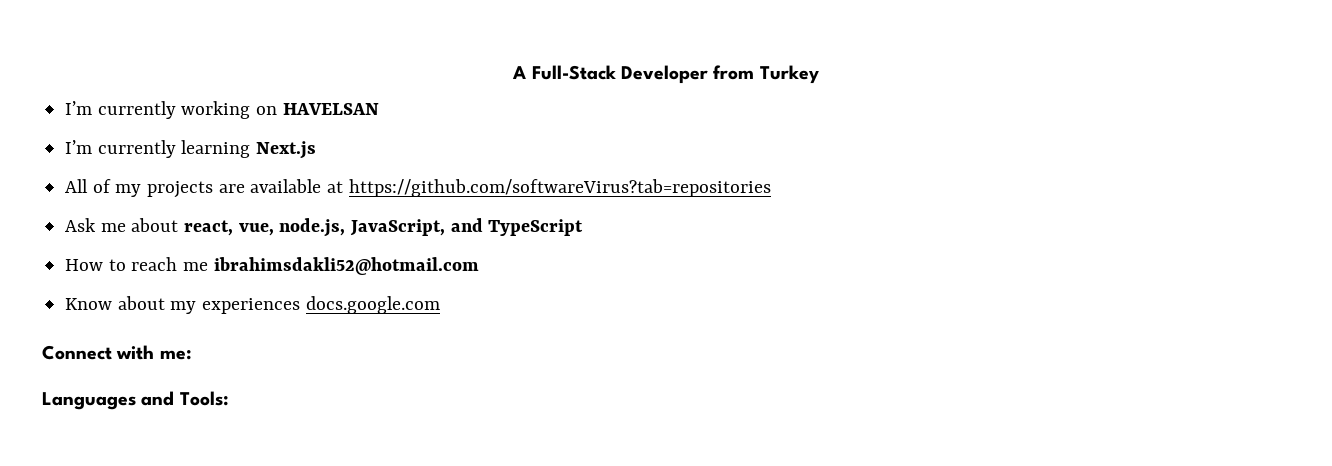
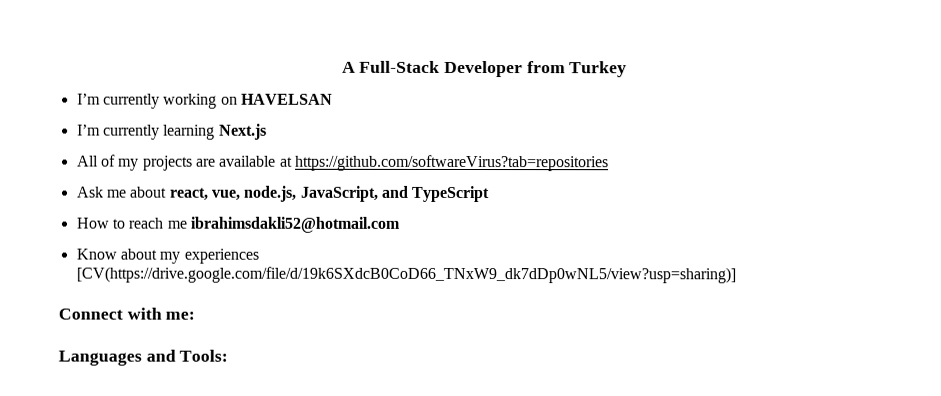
[305,296,440,314] docs.google.com -> [75,266,736,284] [CV(https://drive.google.com/file/d/19k6SXdcB0CoD66_TNxW9_dk7dDp0wNL5/view?usp=sharing)]

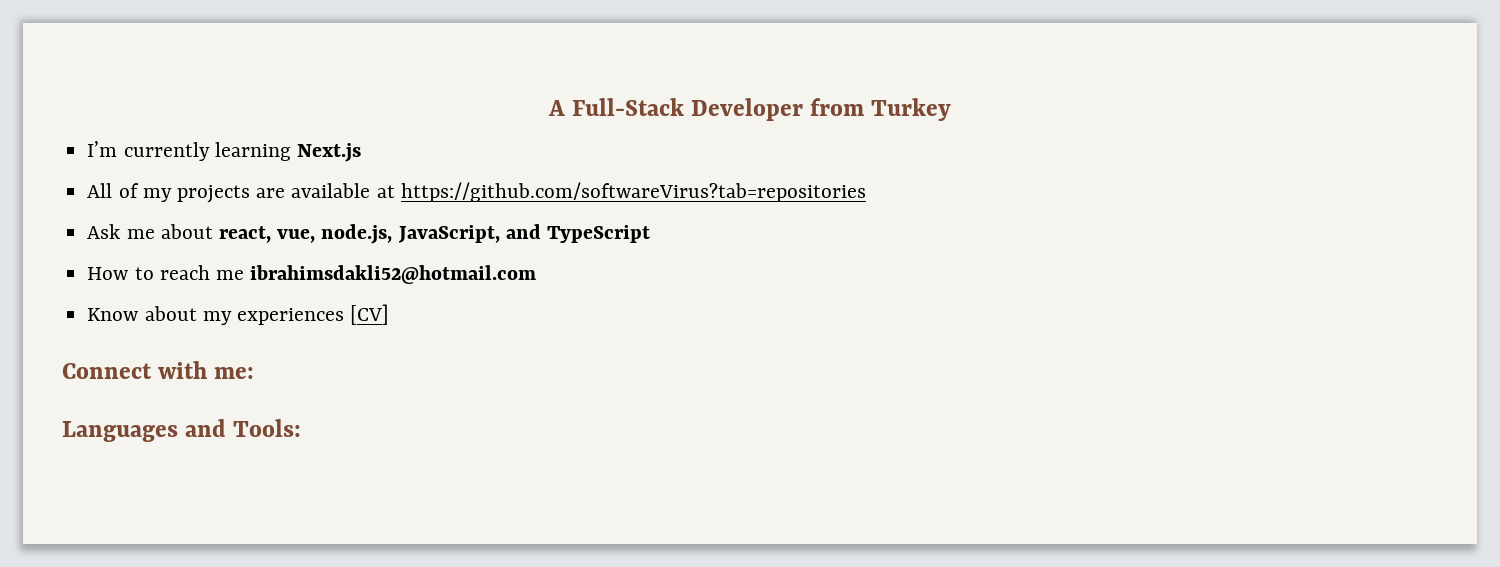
[76,93,333,109] // I’m currently working on HAVELSAN -> (952, 109) none
[75,266,736,284] [CV(https://drive.google.com/file/d/19k6SXdcB0CoD66_TNxW9_dk7dDp0wNL5/view?usp=sharing)] -> [350,304,390,325] [CV]

